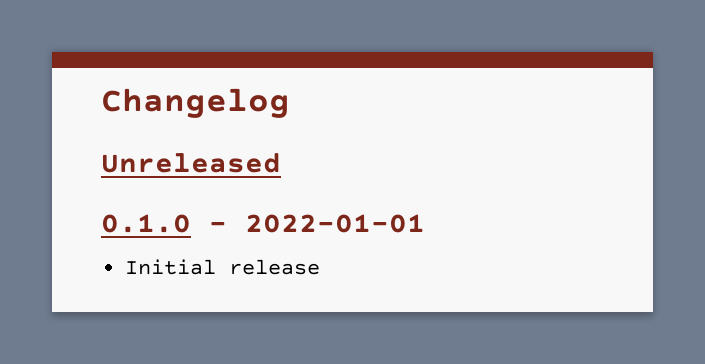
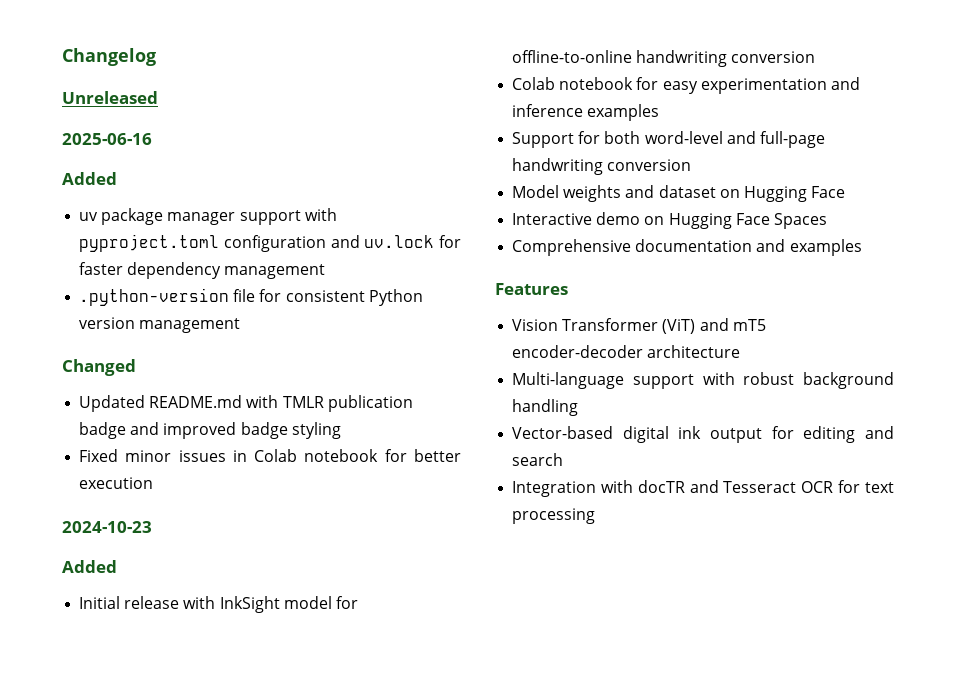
[101,214,425,233] [125,259,321,275] 0.1.0 - 2022-01-01 // Initial release -> [62,133,152,145] [62,172,117,185] [79,208,337,225] [79,234,462,252] [79,262,326,279] [79,288,423,306] [79,317,241,333] [62,359,136,376] [79,395,413,412] [79,422,341,439] [79,449,461,462] [79,477,154,489] [62,521,152,533] [62,560,117,573] [79,596,358,613] [512,50,816,67] [512,77,860,94] [512,104,660,121] [512,131,825,148] [512,158,692,175] [512,185,846,202] [512,212,827,229] [512,239,862,256] [495,283,568,295] [512,318,766,334] [512,345,741,358] [512,372,894,389] [512,399,579,416] [512,426,894,443] [512,453,564,466] [512,480,894,497] [512,508,596,524] 2025-06-16 // Added // uv package manager support with pyproject.toml configuration and uv.lock for faster dependency management // .python-version file for consistent Python version management // Changed // Updated README.md with TMLR publication badge and improved badge styling // Fixed minor issues in Colab notebook for better execution // 2024-10-23 // Added // Initial release with InkSight model for offline-to-online handwriting conversion // Colab notebook for easy experimentation and inference examples // Support for both word-level and full-page handwriting conversion // Model weights and dataset on Hugging Face // Interactive demo on Hugging Face Spaces // Comprehensive documentation and examples // Features // Vision Transformer (ViT) and mT5 encoder-decoder architecture // Multi-language support with robust background handling // Vector-based digital ink output for editing and search // Integration with docTR and Tesseract OCR for text processing

